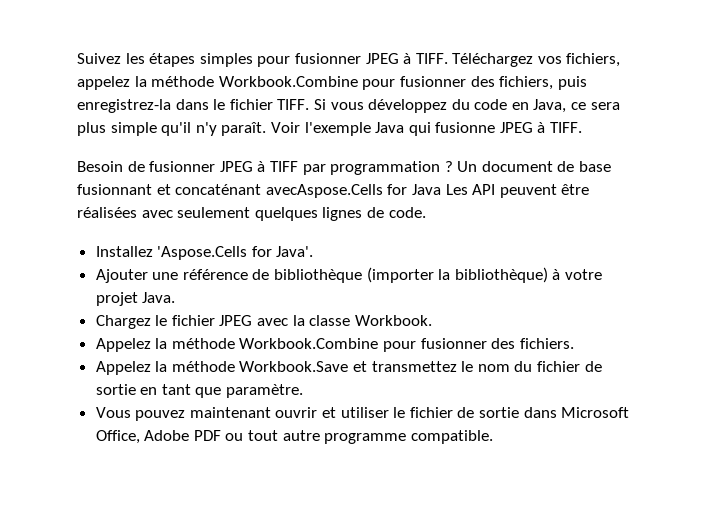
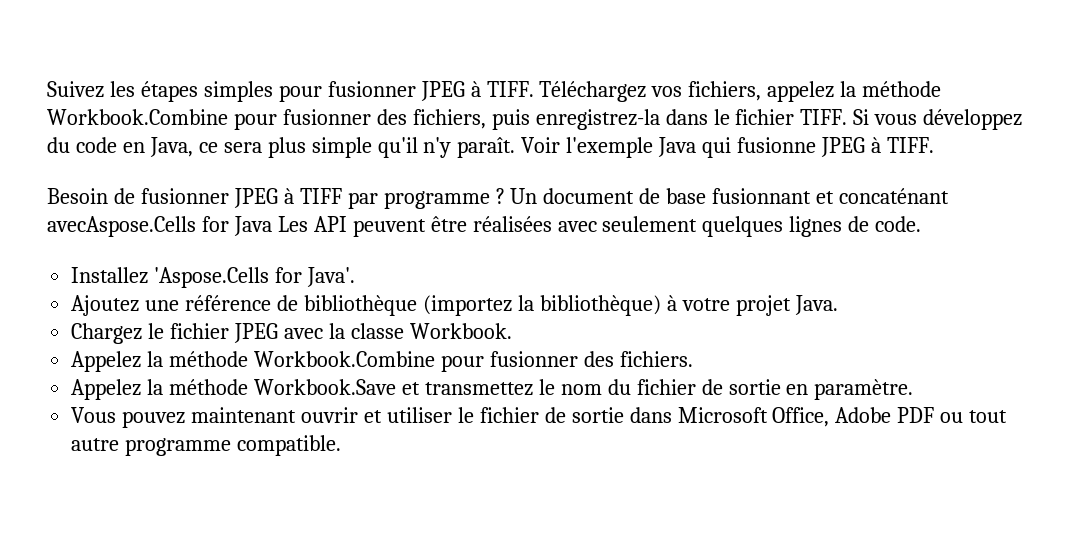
[330,161,441,175] programmation -> [383,191,490,209] programme
[95,269,148,283] Ajouter -> [71,295,140,316] Ajoutez
[366,267,434,283] (importer -> [422,295,512,316] (importez
[161,384,222,398] tant que -> (809, 389) none

